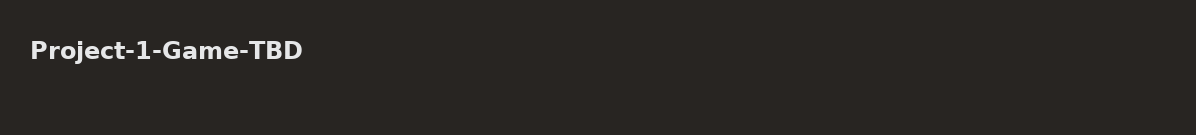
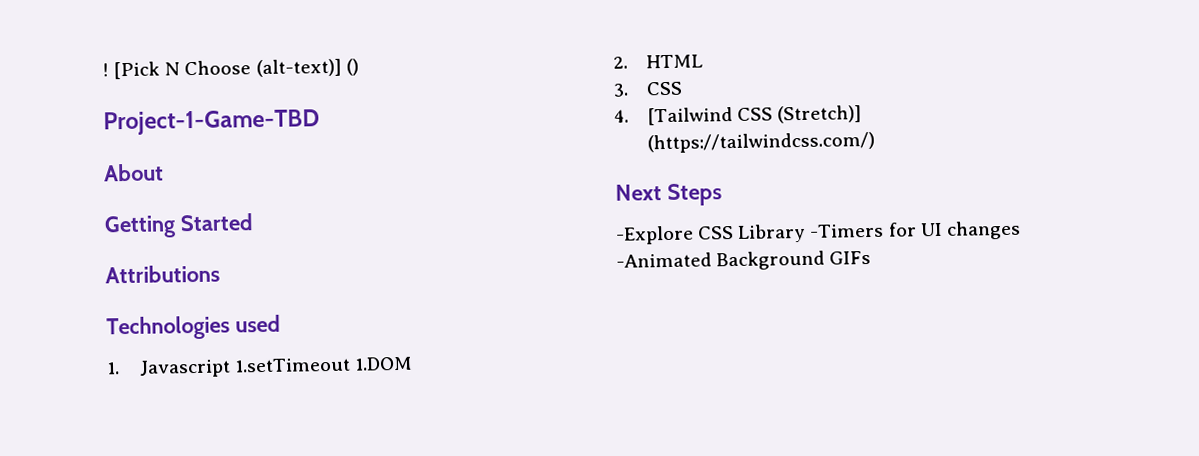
[30,41,303,64] Project-1-Game-TBD -> [102,58,359,80] [103,109,320,136] [104,163,164,182] [104,213,253,239] [105,264,220,284] [106,314,281,341] [106,356,414,378] [613,54,704,69] [613,81,684,97] [614,105,863,126] [647,131,876,154] [615,183,722,207] [615,220,1021,245] [616,250,872,271] ! [Pick N Choose (alt-text)] () // Project-1-Game-TBD // About // Getting Started // Attributions // Technologies used // 1. Javascript 1.setTimeout 1.DOM // 2. HTML // 3. CSS // 4. [Tailwind CSS (Stretch)] (https://tailwindcss.com/) // Next Steps // -Explore CSS Library -Timers for UI changes -Animated Background GIFs

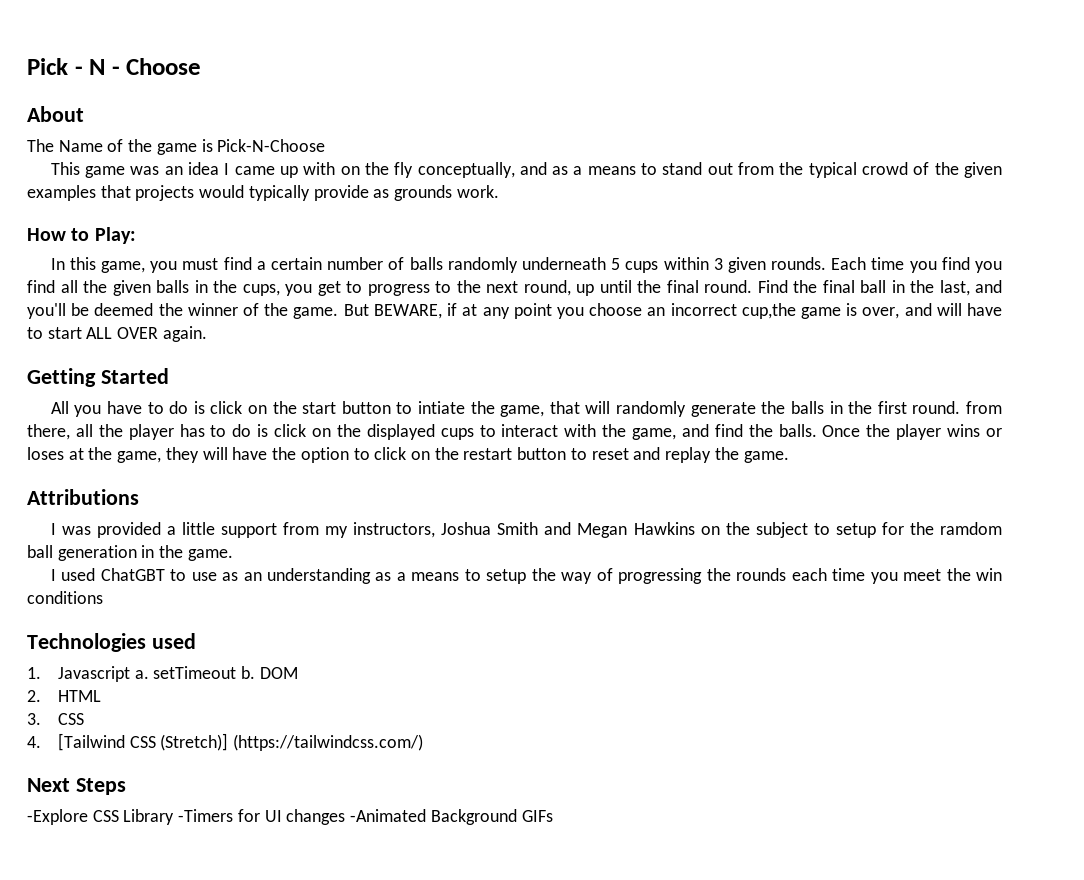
[102,58,359,80] [103,109,320,136] [104,163,164,182] [104,213,253,239] [105,264,220,284] ! [Pick N Choose (alt-text)] () // Project-1-Game-TBD // About // Getting Started // Attributions -> [27,58,202,75] [27,106,84,122] [27,139,326,155] [50,162,1002,178] [27,185,499,201] [27,227,136,244] [50,257,1003,273] [27,280,1002,296] [27,303,1003,319] [27,326,207,342] [27,368,169,387] [50,401,1002,417] [27,424,1002,440] [27,447,789,463] [27,489,139,505] [50,522,1003,538] [27,545,233,561] [50,568,1002,584] [27,591,103,604] Pick - N - Choose // About // The Name of the game is Pick-N-Choose // This game was an idea I came up with on the fly conceptually, and as a means to stand out from the typical crowd of the given examples that projects would typically provide as grounds work. // How to Play: // In this game, you must find a certain number of balls randomly underneath 5 cups within 3 given rounds. Each time you find you find all the given balls in the cups, you get to progress to the next round, up until the final round. Find the final ball in the last, and you'll be deemed the winner of the game. But BEWARE, if at any point you choose an incorrect cup,the game is over, and will have to start ALL OVER again. // Getting Started // All you have to do is click on the start button to intiate the game, that will randomly generate the balls in the first round. from there, all the player has to do is click on the displayed cups to interact with the game, and find the balls. Once the player wins or loses at the game, they will have the option to click on the restart button to reset and replay the game. // Attributions // I was provided a little support from my instructors, Joshua Smith and Megan Hawkins on the subject to setup for the ramdom ball generation in the game. // I used ChatGBT to use as an understanding as a means to setup the way of progressing the rounds each time you meet the win conditions
[234,356,414,373] 1.setTimeout 1.DOM -> [134,666,298,679] a. setTimeout b. DOM

